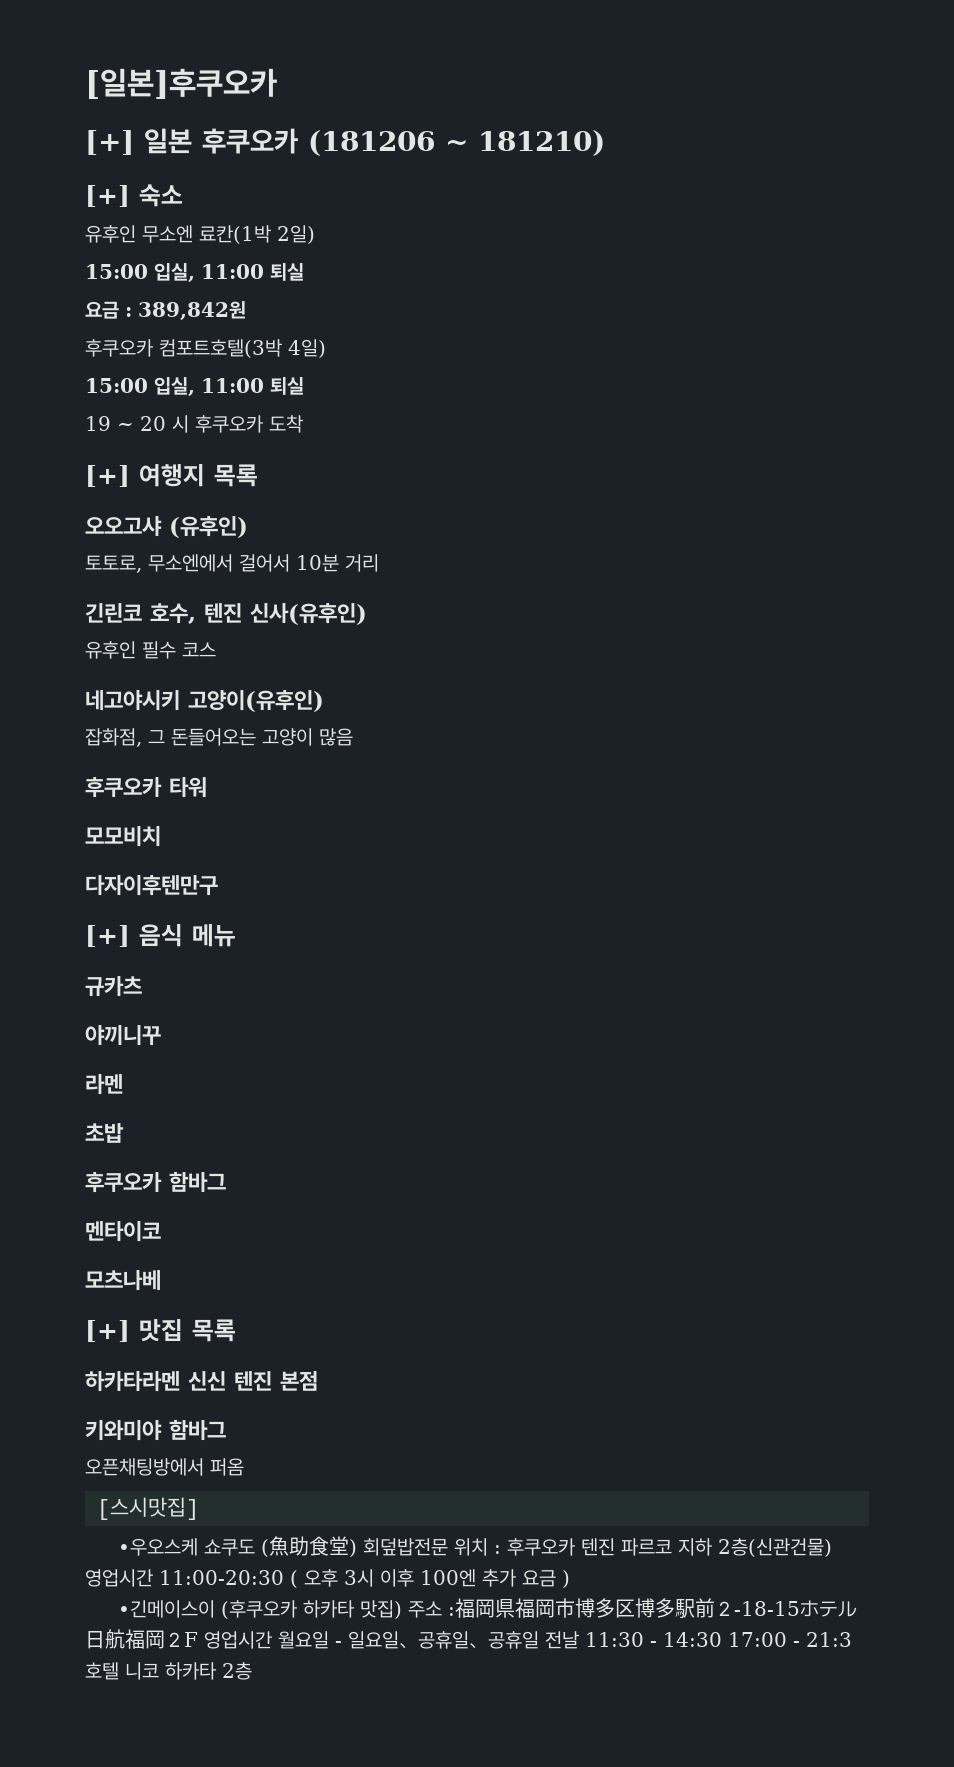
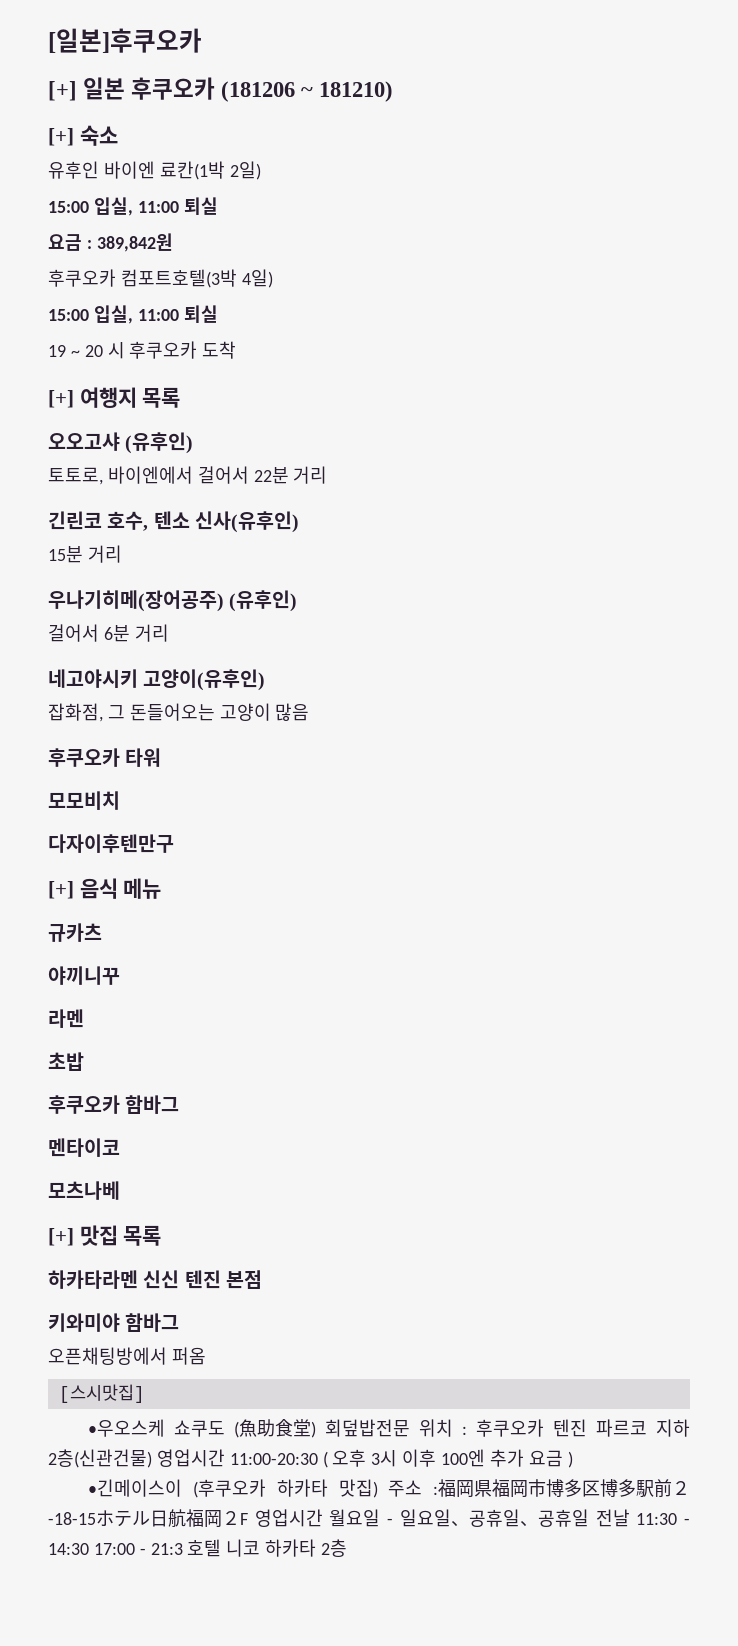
[142,225,193,243] 무소엔 -> [103,161,155,179] 바이엔
[148,554,339,572] 무소엔에서 걸어서 10분 -> [107,466,289,484] 바이엔에서 걸어서 22분
[204,603,242,623] 텐진 -> [153,511,190,530] 텐소
[85,641,216,659] 유후인 필수 코스 -> [48,545,122,563] [48,590,298,612] [48,624,169,642] 15분 거리 // 우나기히메(장어공주) (유후인) // 걸어서 6분 거리

